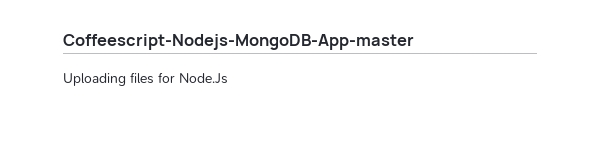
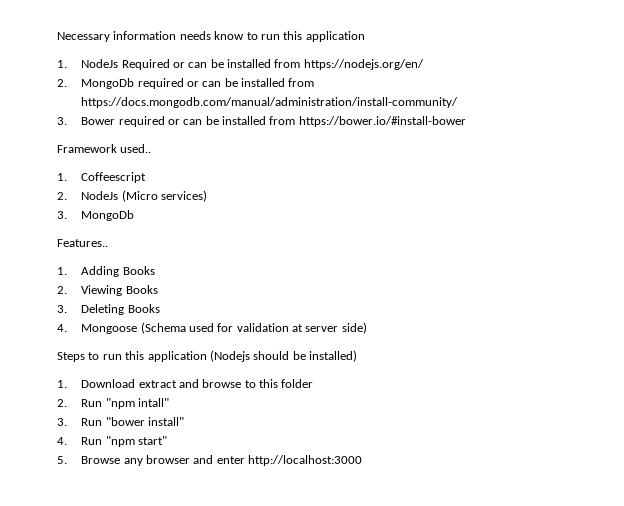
[63,34,414,50] [63,72,228,86] Coffeescript-Nodejs-MongoDB-App-master // Uploading files for Node.Js -> [57,31,365,42] [57,59,424,70] [57,78,315,89] [81,97,459,108] [57,116,466,127] [57,144,152,153] [57,172,147,183] [57,190,207,202] [57,210,135,221] [57,239,108,247] [57,266,155,277] [57,285,158,296] [57,304,160,315] [57,322,367,334] [57,350,357,362] [57,379,314,388] [57,398,169,409] [57,417,184,426] [57,436,167,447] [57,455,362,466] Necessary information needs know to run this application // 1. NodeJs Required or can be installed from https://nodejs.org/en/ // 2. MongoDb required or can be installed from https://docs.mongodb.com/manual/administration/install-community/ // 3. Bower required or can be installed from https://bower.io/#install-bower // Framework used.. // 1. Coffeescript // 2. NodeJs (Micro services) // 3. MongoDb // Features.. // 1. Adding Books // 2. Viewing Books // 3. Deleting Books // 4. Mongoose (Schema used for validation at server side) // Steps to run this application (Nodejs should be installed) // 1. Download extract and browse to this folder // 2. Run "npm intall" // 3. Run "bower install" // 4. Run "npm start" // 5. Browse any browser and enter http://localhost:3000

